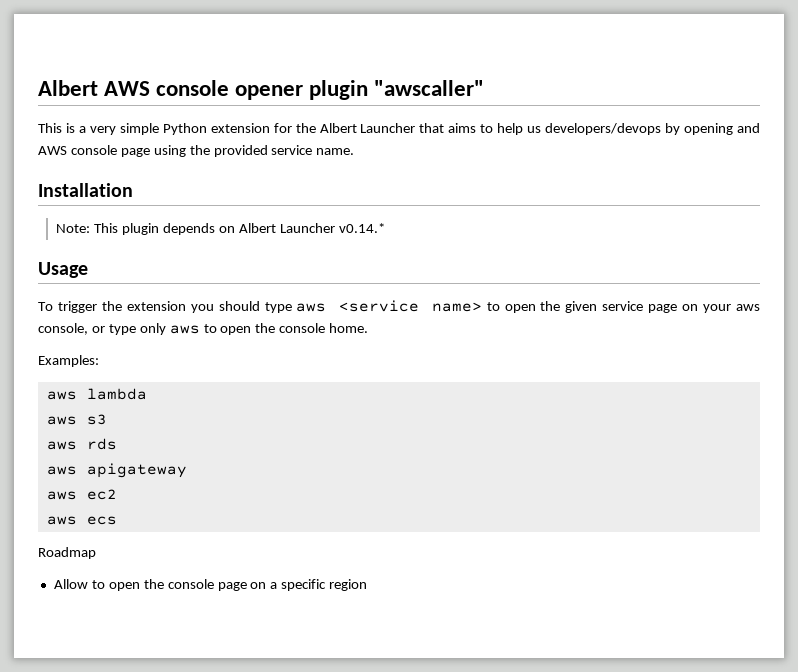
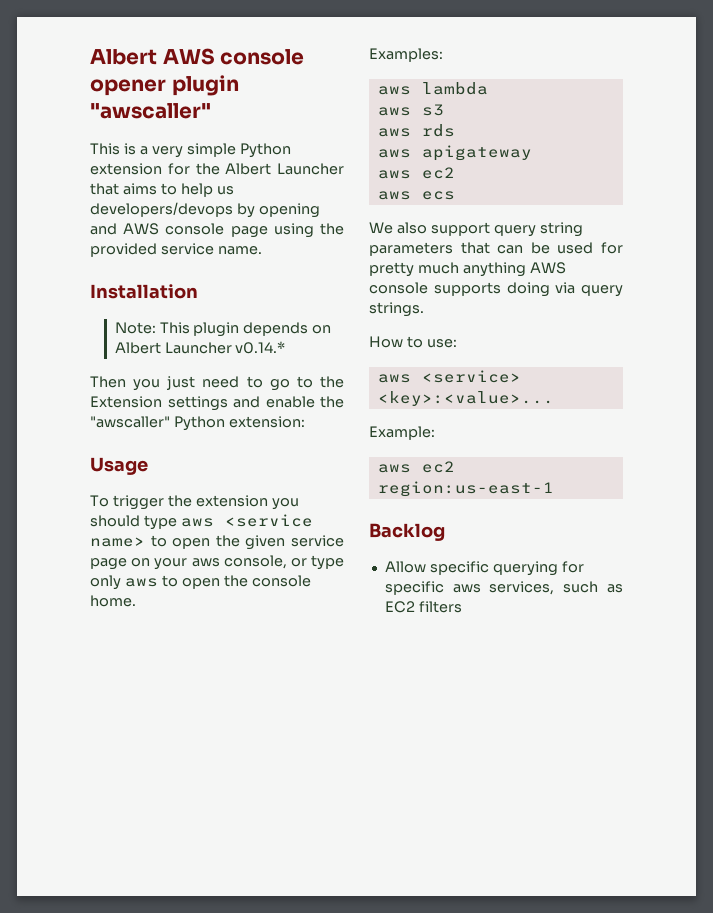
(385, 228) none -> [90,376,344,391] [90,396,344,411] [90,416,305,431] // Then you just need to go to the Extension settings and enable the "awscaller" Python extension:
[38,547,96,559] [53,579,368,591] Roadmap // Allow to open the console page on a specific region -> [369,222,583,237] [369,242,623,256] [369,262,566,277] [369,282,623,297] [369,302,424,317] [369,336,457,348] [377,370,521,383] [377,391,554,406] [369,426,435,440] [377,461,455,473] [377,481,554,497] [369,523,445,541] [384,561,584,576] [384,581,623,595] [384,601,462,613] We also support query string parameters that can be used for pretty much anything AWS console supports doing via query strings. // How to use: // aws <service> <key>:<value>... // Example: // aws ec2 region:us-east-1 // Backlog // Allow specific querying for specific aws services, such as EC2 filters

